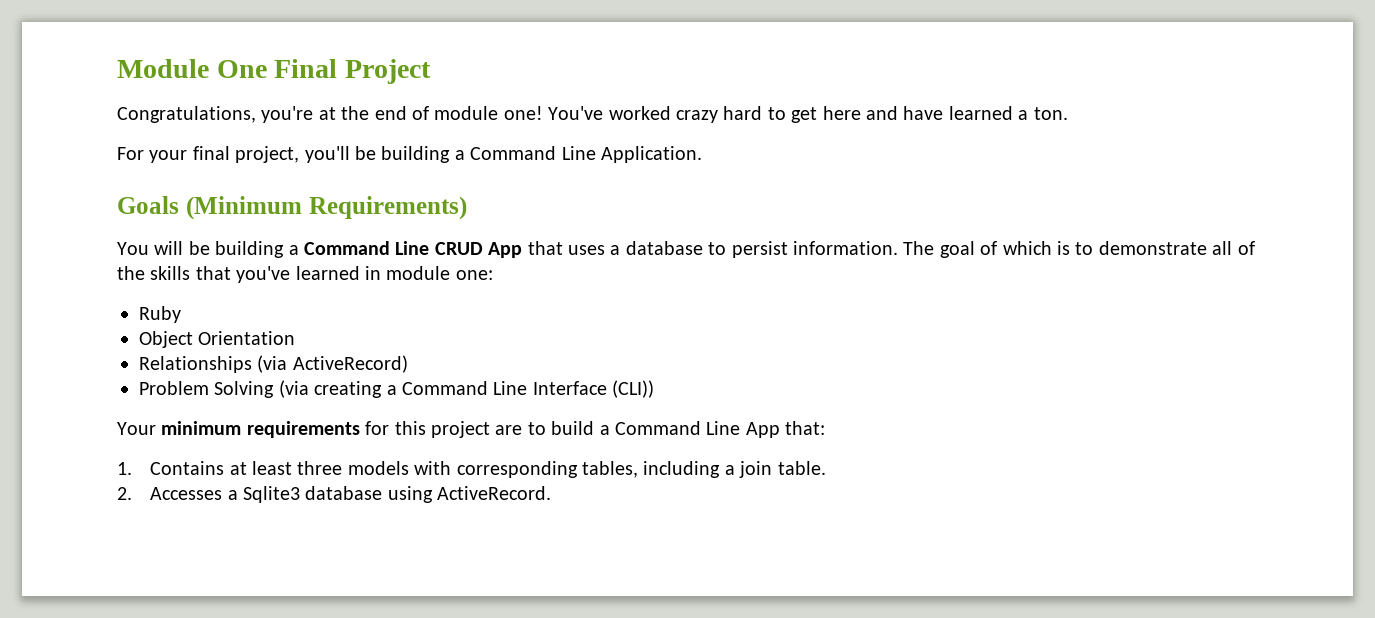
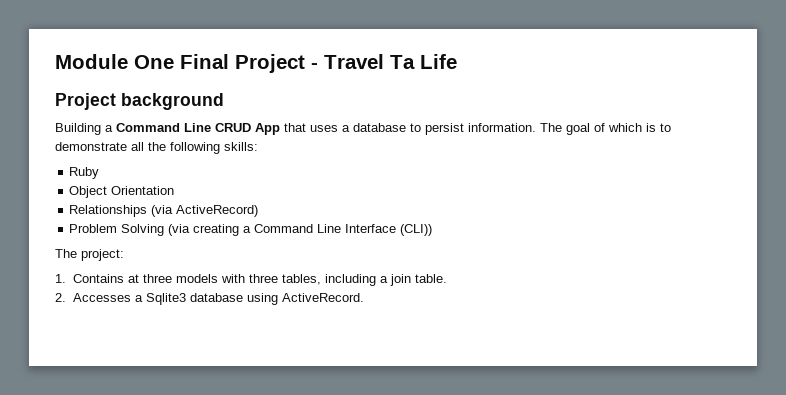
[117,106,1068,123] [117,146,702,163] [117,196,467,220] [117,241,285,258] // Congratulations, you're at the end of module one! You've worked crazy hard to get here and have learned a ton. // For your final project, you'll be building a Command Line Application. // Goals (Minimum Requirements) // You will be building -> [311,54,457,69] [55,93,224,110] [55,123,101,135] - Travel Ta Life // Project background // Building
[1237,241,1255,255] [117,266,493,283] of the skills that you've learned in module one: -> [148,142,258,154] the following skills:
[117,421,826,438] Your minimum requirements for this project are to build a Command Line App that: -> [55,249,124,261] The project:
[251,461,292,475] least -> (140, 278) none
[456,461,578,478] corresponding -> [249,274,279,283] three

